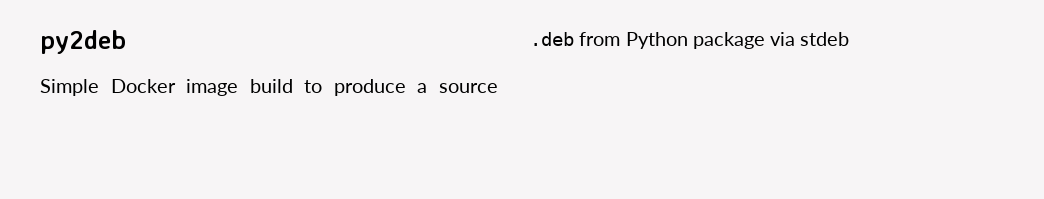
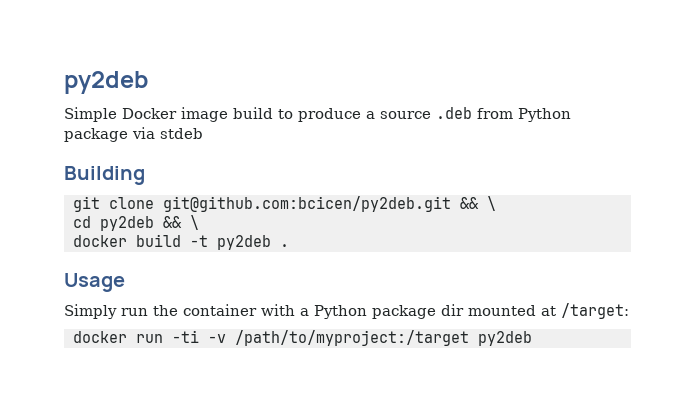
(850, 39) none -> [64,166,145,185] [73,196,496,212] [73,215,199,231] [73,234,289,250] [64,273,125,292] [64,303,629,319] [73,330,532,346] // Building // git clone git@github.com:bcicen/py2deb.git && \ // cd py2deb && \ // docker build -t py2deb . // Usage // Simply run the container with a Python package dir mounted at /target: // docker run -ti -v /path/to/myproject:/target py2deb

